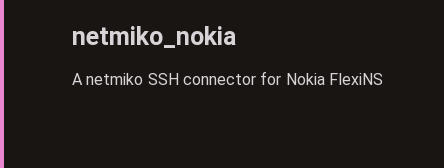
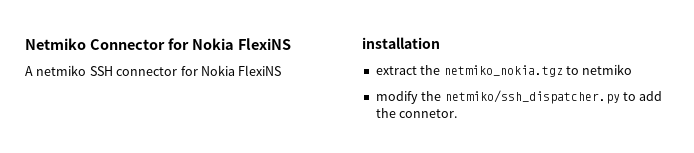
[72,26,236,48] netmiko_nokia -> [25,38,291,50] Netmiko Connector for Nokia FlexiNS
(383, 79) none -> [362,37,440,49] [375,64,633,77] [375,90,663,104] [375,108,458,118] // installation // extract the netmiko_nokia.tgz to netmiko // modify the netmiko/ssh_dispatcher.py to add the connetor.

